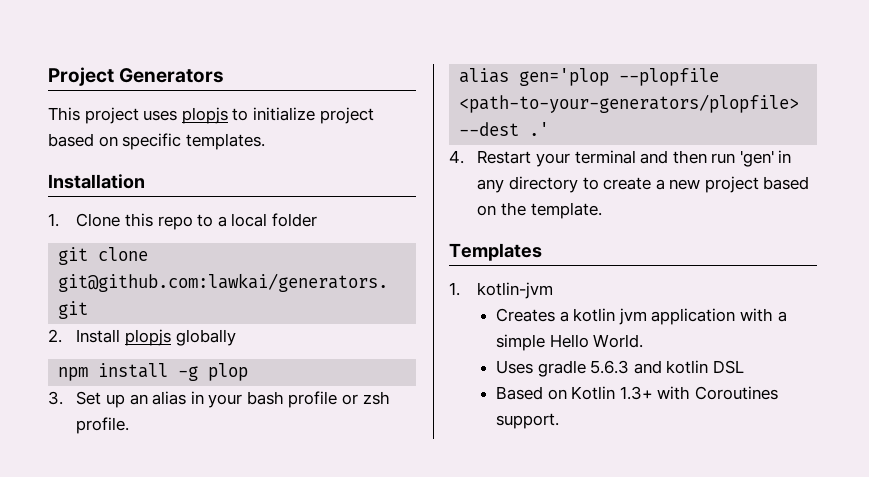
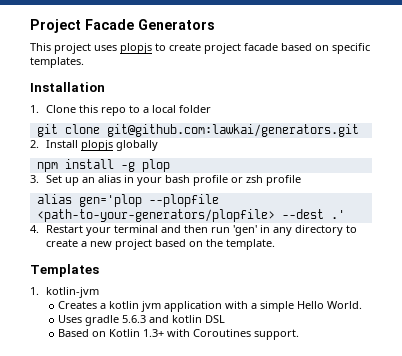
(114, 76) none -> [85,19,134,30] Facade
[252,107,374,124] initialize project -> [169,43,278,54] create project facade
[76,417,130,434] profile. -> [266,175,302,186] profile

